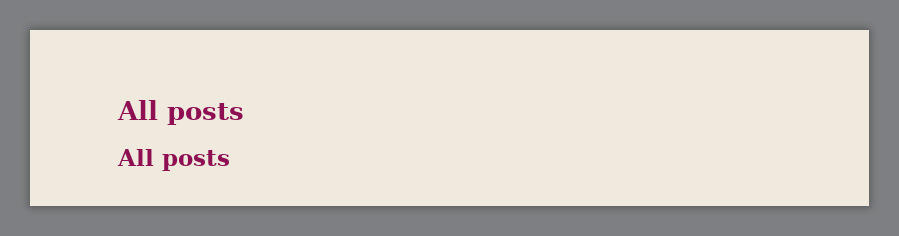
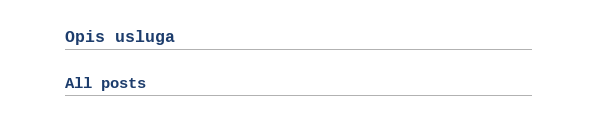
[117,100,244,125] All posts -> [65,30,175,45] Opis usluga

